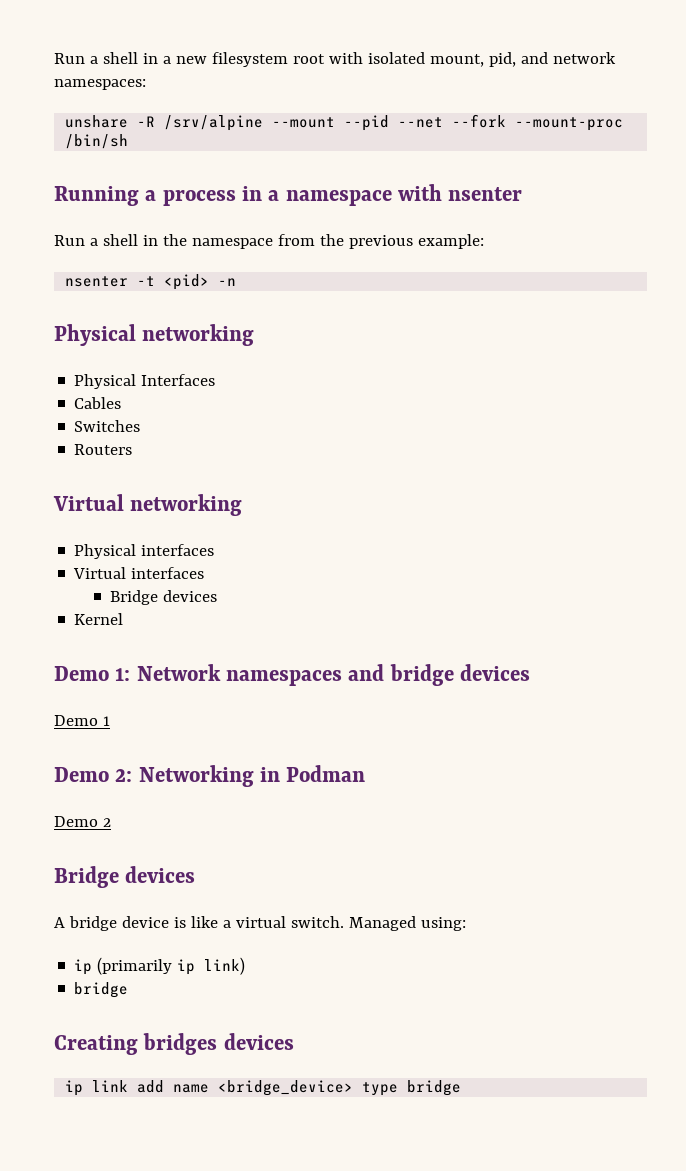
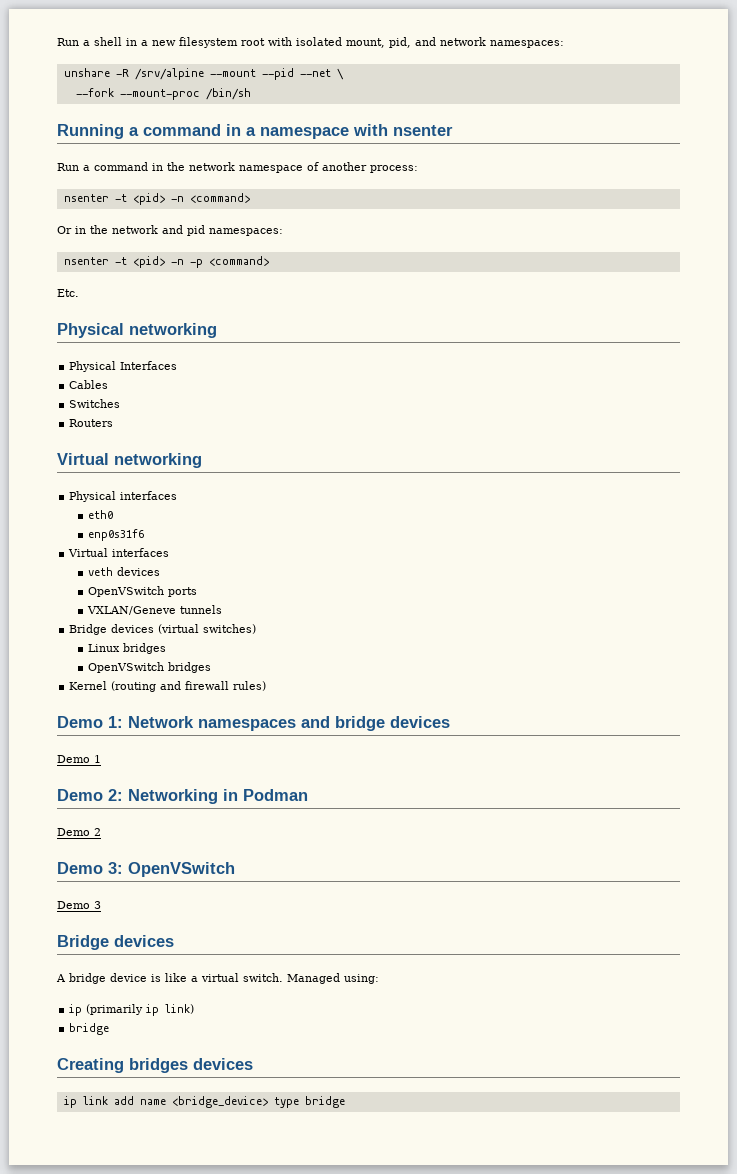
(444, 122) none -> [336,68,344,80] \ //
[162,190,236,206] process -> [143,124,221,136] command
[102,234,484,249] [65,274,237,290] shell in the namespace from the previous example: // nsenter -t <pid> -n -> [94,162,418,173] [63,193,250,205] [57,225,283,236] [63,256,269,268] [57,289,79,297] command in the network namespace of another process: // nsenter -t <pid> -n <command> // Or in the network and pid namespaces: // nsenter -t <pid> -n -p <command> // Etc.
(215, 550) none -> [87,510,113,519] [87,529,144,541] // eth0 // enp0s31f6
[110,590,218,605] [74,613,124,625] Bridge devices // Kernel -> [87,567,160,576] [87,586,197,597] [86,605,222,615] [69,624,257,635] [87,643,166,654] [87,662,211,673] [69,681,267,692] veth devices // OpenVSwitch ports // VXLAN/Geneve tunnels // Bridge devices (virtual switches) // Linux bridges // OpenVSwitch bridges // Kernel (routing and firewall rules)
(111, 822) none -> [57,862,235,877] [57,901,101,909] // Demo 3: OpenVSwitch // Demo 3

